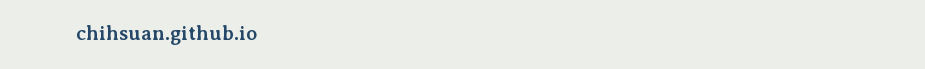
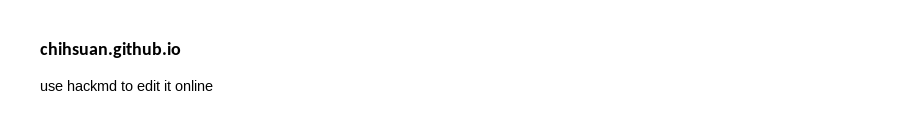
(257, 35) none -> [40,80,213,91] // use hackmd to edit it online

